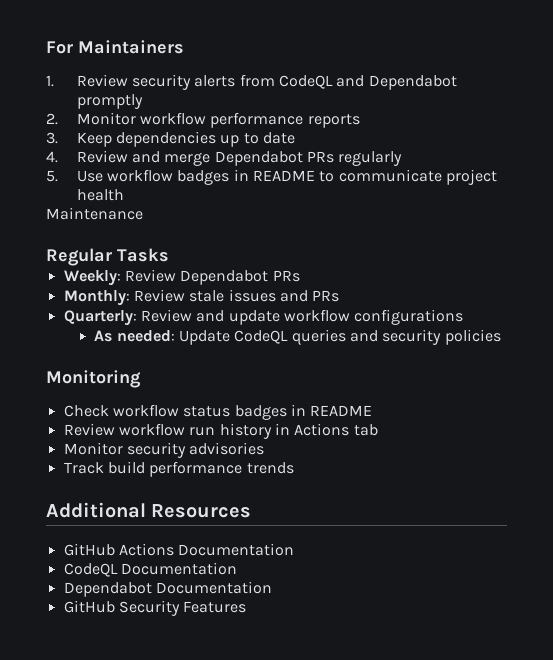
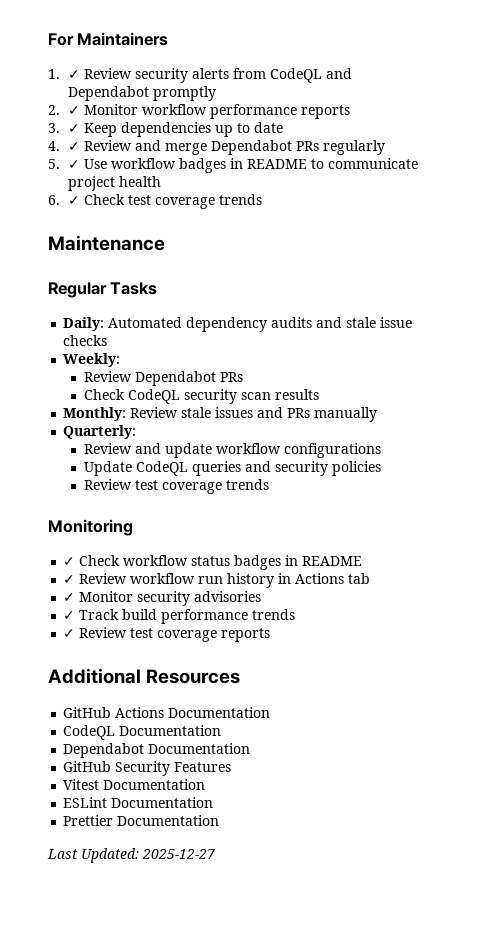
(54, 81) none -> [68,70,81,79] ✓
(58, 119) none -> [68,106,81,115] ✓
(58, 138) none -> [68,124,81,133] ✓
(58, 157) none -> [68,142,81,151] ✓
(58, 176) none -> [68,160,81,169] ✓
[46,207,143,220] [46,248,169,266] Maintenance // Regular Tasks -> [48,194,263,209] [48,235,165,251] [48,282,158,298] [63,317,413,332] [63,335,108,346] 6. ✓ Check test coverage trends // Maintenance // Regular Tasks // Daily: Automated dependency audits and stale issue checks
(121, 278) none -> (121, 360) //
(300, 276) none -> [83,389,319,404] // Check CodeQL security scan results
(340, 296) none -> [314,407,378,422] manually
(137, 318) none -> (137, 432) //
[94,330,175,342] As needed: -> (381, 450) none
(501, 337) none -> [83,479,269,494] // Review test coverage trends
(141, 379) none -> [63,557,76,566] ✓
(373, 410) none -> [63,575,76,584] ✓
(378, 430) none -> [63,593,76,602] ✓
(265, 448) none -> [63,611,76,620] ✓
(294, 468) none -> [63,627,271,642] // ✓ Review test coverage reports
(247, 607) none -> [63,779,206,790] [63,797,214,808] [63,815,220,826] [47,848,216,863] // Vitest Documentation // ESLint Documentation // Prettier Documentation // Last Updated: 2025-12-27

